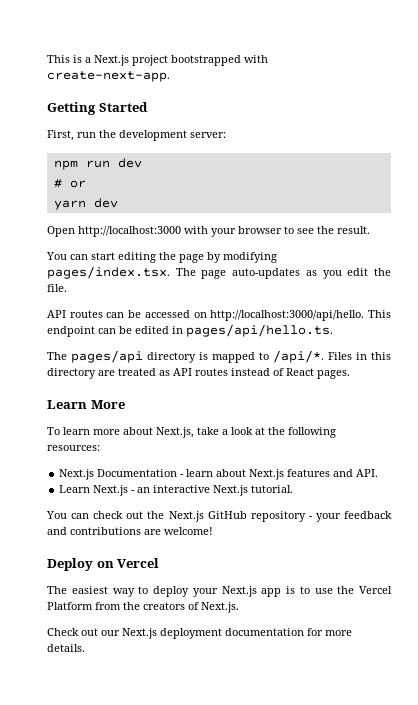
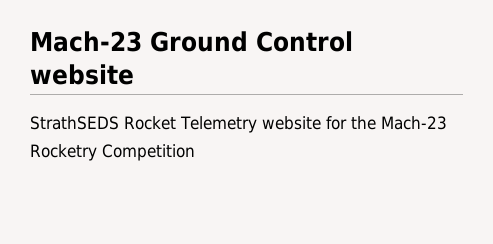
[47,55,268,66] [47,71,170,82] [47,102,148,115] [47,130,226,141] [53,158,142,170] [53,179,86,188] [53,198,118,210] [47,226,370,237] [46,252,277,263] [47,266,392,279] [47,284,67,292] [47,310,391,321] [47,324,333,337] [47,350,391,363] [47,368,350,379] [47,400,125,409] [47,427,336,438] [47,445,100,451] [59,469,379,480] [59,485,294,496] [46,511,393,522] [47,527,213,535] [47,558,160,571] [47,586,392,597] [47,602,239,613] [47,628,352,639] [47,644,85,652] This is a Next.js project bootstrapped with create-next-app. // Getting Started // First, run the development server: // npm run dev // # or // yarn dev // Open http://localhost:3000 with your browser to see the result. // You can start editing the page by modifying pages/index.tsx. The page auto-updates as you edit the file. // API routes can be accessed on http://localhost:3000/api/hello. This endpoint can be edited in pages/api/hello.ts. // The pages/api directory is mapped to /api/*. Files in this directory are treated as API routes instead of React pages. // Learn More // To learn more about Next.js, take a look at the following resources: // Next.js Documentation - learn about Next.js features and API. // Learn Next.js - an interactive Next.js tutorial. // You can check out the Next.js GitHub repository - your feedback and contributions are welcome! // Deploy on Vercel // The easiest way to deploy your Next.js app is to use the Vercel Platform from the creators of Next.js. // Check out our Next.js deployment documentation for more details. -> [30,31,353,52] [30,64,134,85] [30,116,447,133] [30,144,195,161] Mach-23 Ground Control website // StrathSEDS Rocket Telemetry website for the Mach-23 Rocketry Competition

